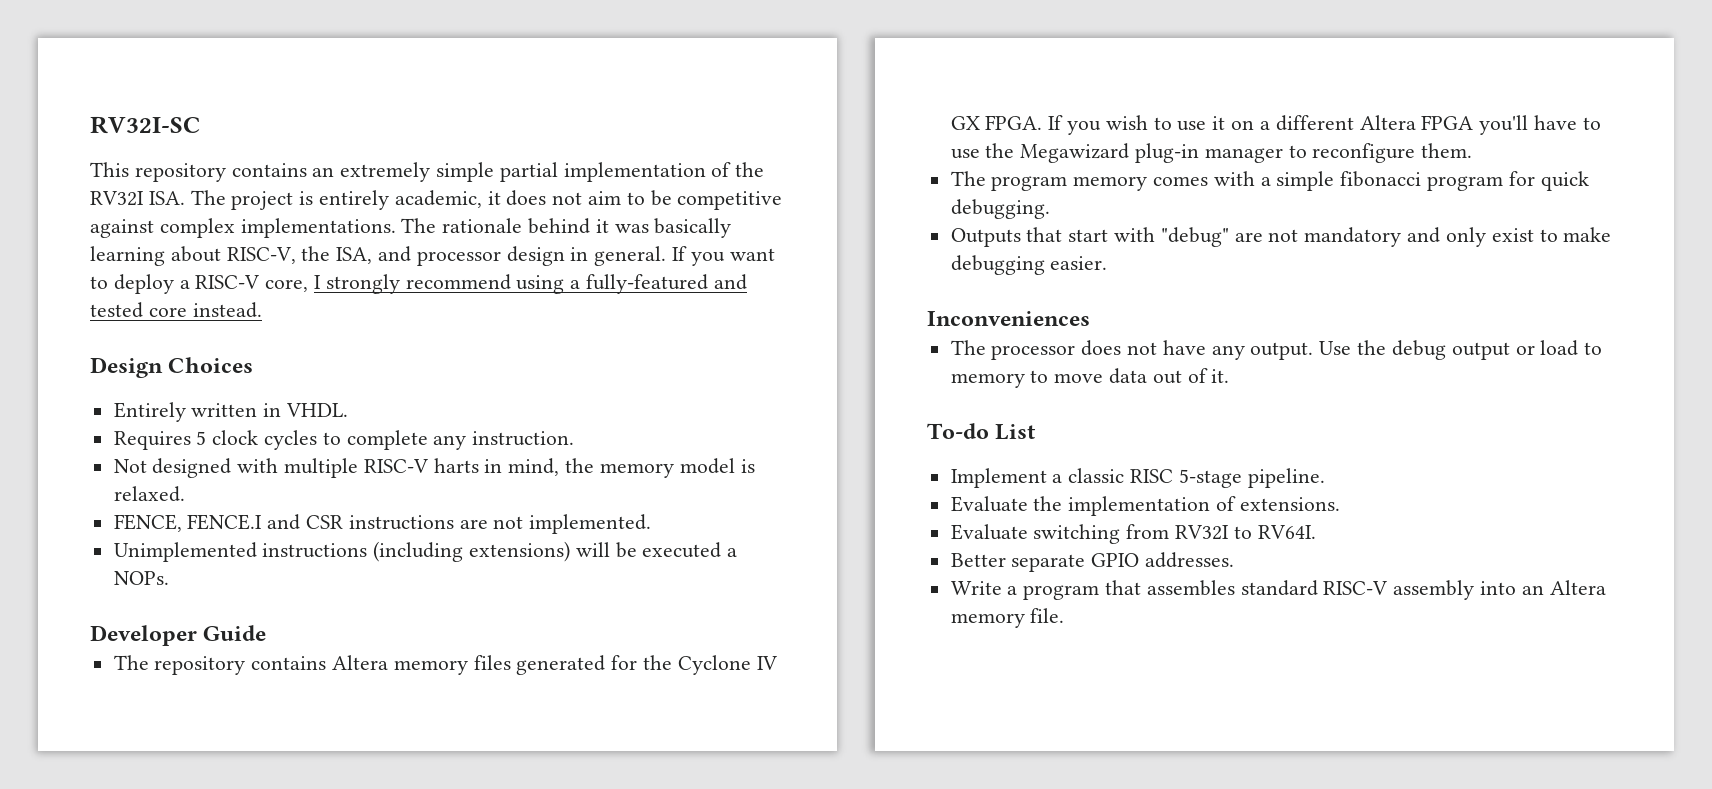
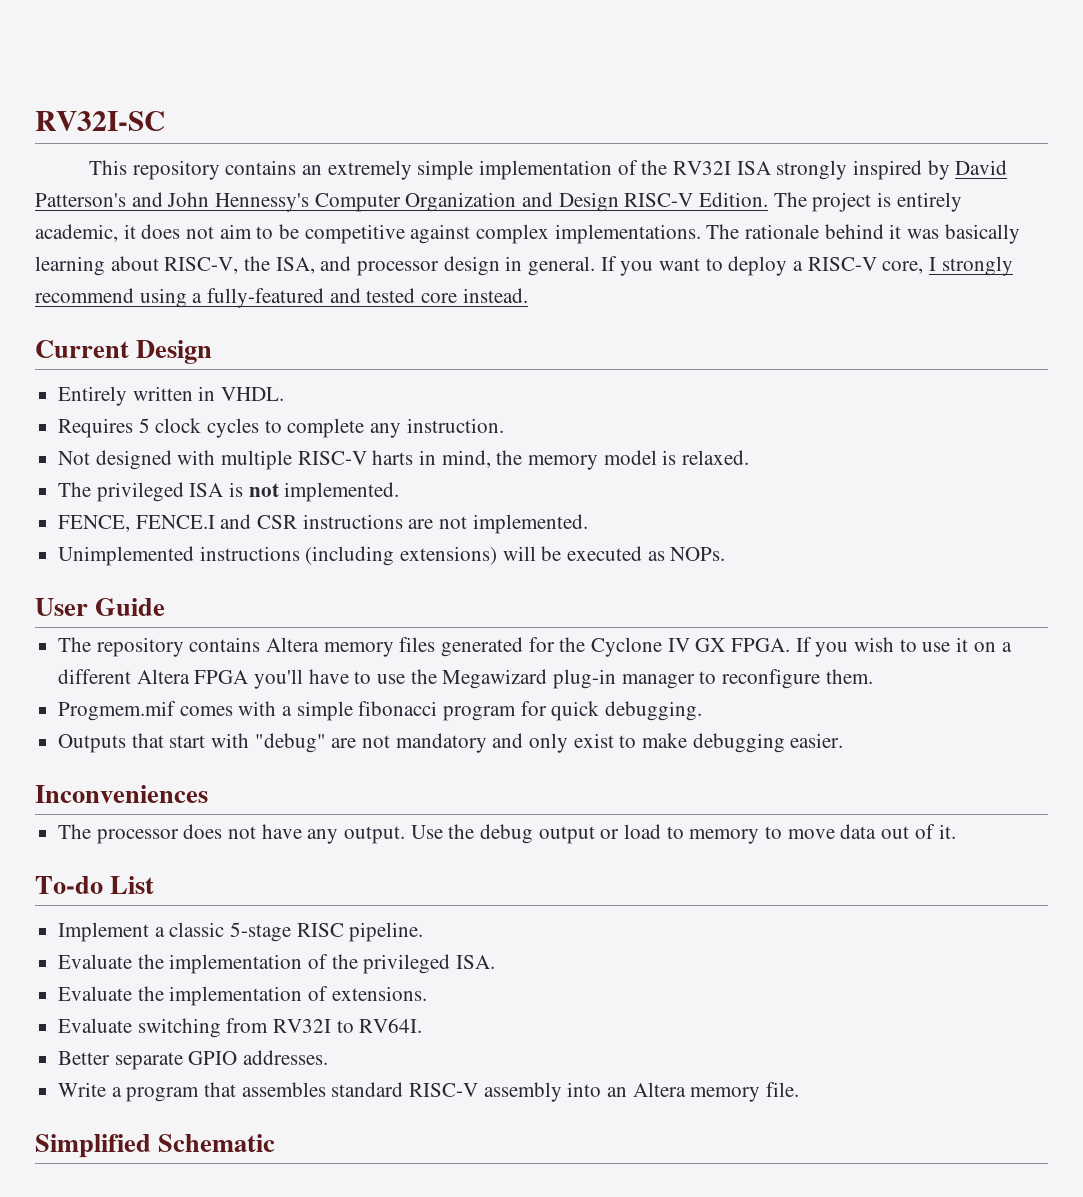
[499,162,558,182] partial -> (474, 170) none
[148,191,185,205] ISA. -> [736,160,1008,180] [35,192,769,212] ISA strongly inspired by David Patterson's and John Hennessy's Computer Organization and Design RISC-V Edition.
[90,357,254,378] Design Choices -> [35,340,213,364] Current Design
(185, 494) none -> [58,482,400,502] // The privileged ISA is not implemented.
[727,548,738,557] a -> [647,551,665,561] as
[90,625,197,646] Developer -> [35,598,88,616] User
[950,171,1148,191] The program memory -> [58,701,177,721] Progmem.mif
[1130,469,1242,488] RISC 5-stage -> [230,922,344,942] 5-stage RISC
(1325, 478) none -> [58,954,496,974] // Evaluate the implementation of the privileged ISA.
(1065, 615) none -> [35,1134,276,1158] // Simplified Schematic

